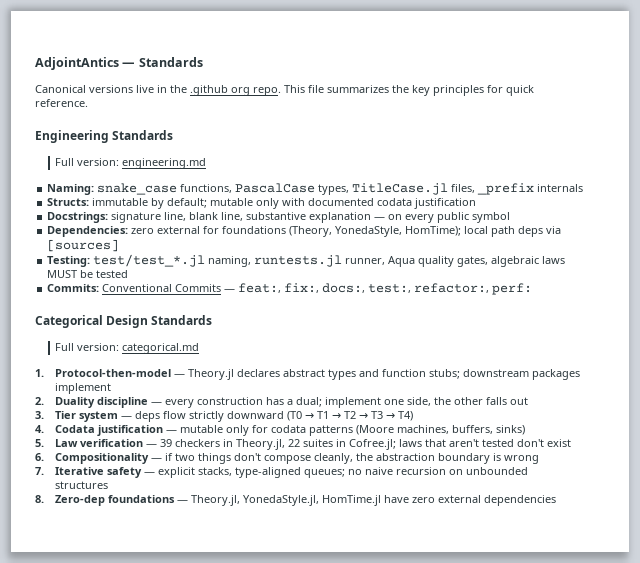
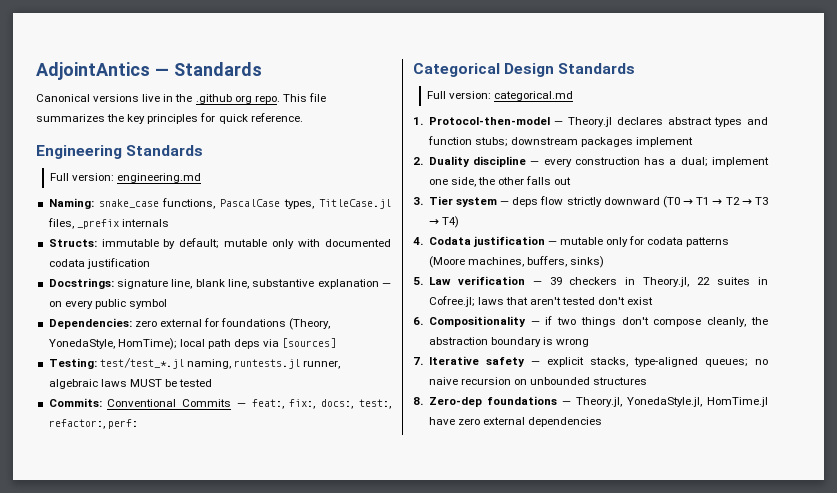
[388,256,489,267] Aqua quality gates, -> (341, 364) none

